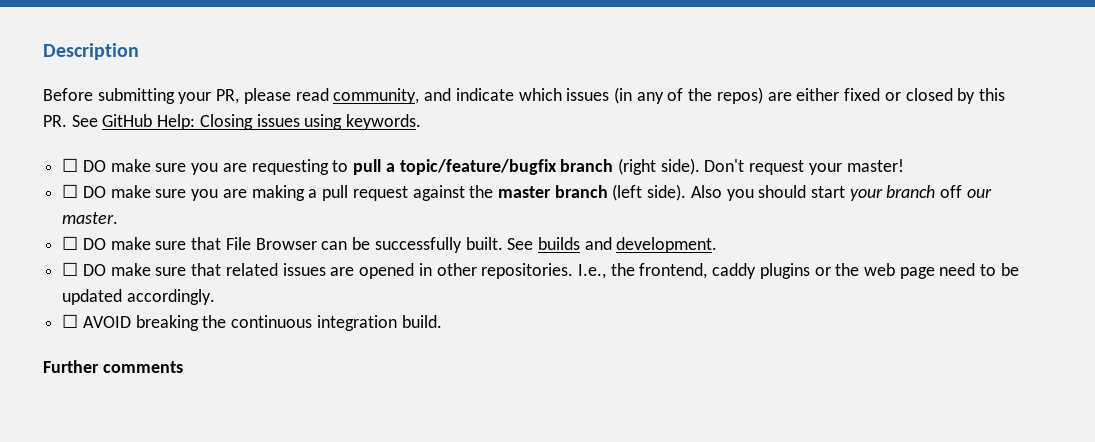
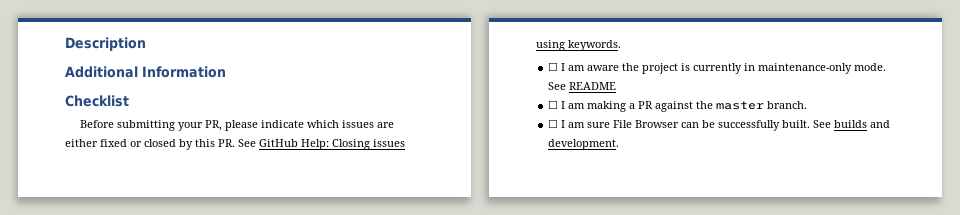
(139, 51) none -> [65,66,226,78] [65,95,129,107] // Additional Information // Checklist
[295,87,763,104] read community, and indicate which issues (in any of the repos) -> [261,120,375,128] indicate which issues
[82,158,904,175] [62,184,992,201] [62,212,119,224] [62,236,222,250] DO make sure you are requesting to pull a topic/feature/bugfix branch (right side). Don't request your master! // ☐ DO make sure you are making a pull request against the master branch (left side). Also you should start your branch off our master. // ☐ DO make sure that -> [561,63,887,74] [548,82,617,90] [548,100,808,112] [548,119,611,128] I am aware the project is currently in maintenance-only mode. See README // ☐ I am making a PR against the master branch. // ☐ I am sure
[62,262,1019,279] [62,289,215,305] [62,314,442,331] [43,360,183,373] // ☐ DO make sure that related issues are opened in other repositories. I.e., the frontend, caddy plugins or the web page need to be updated accordingly. // ☐ AVOID breaking the continuous integration build. // Further comments -> (620, 144) none

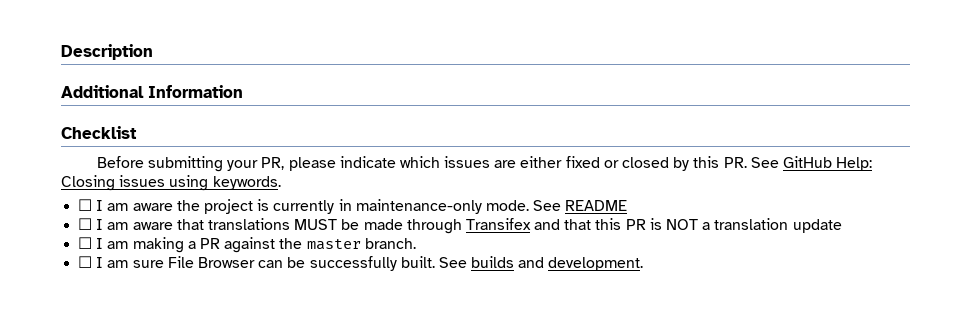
(617, 86) none -> [78,218,842,234] // ☐ I am aware that translations MUST be made through Transifex and that this PR is NOT a translation update

